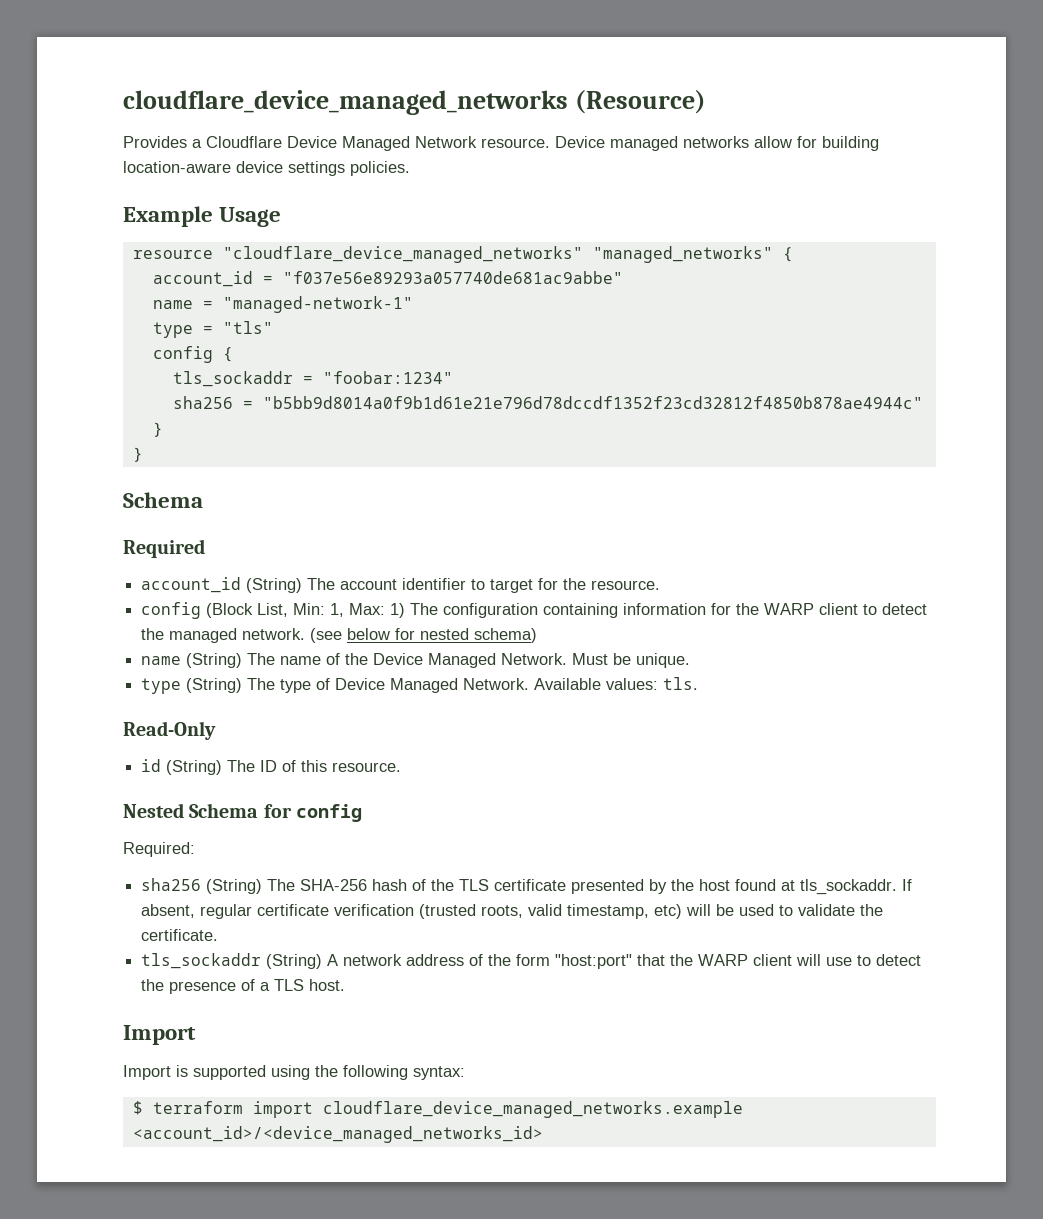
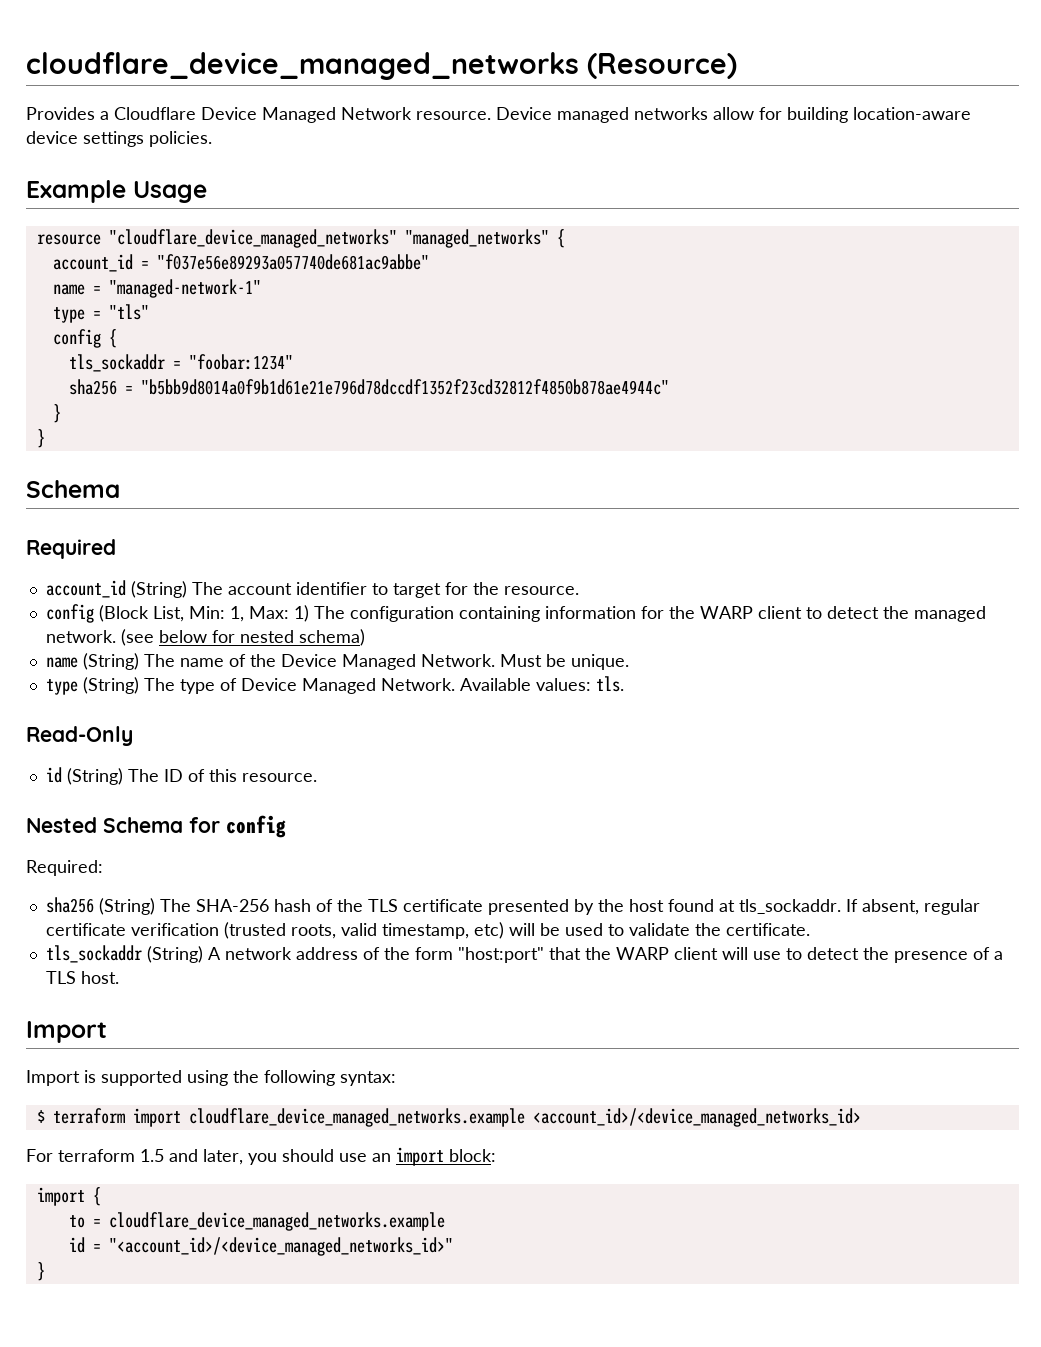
(543, 1134) none -> [26,1147,496,1166] [36,1187,101,1206] [68,1212,445,1231] [68,1237,453,1256] [36,1262,45,1281] // For terraform 1.5 and later, you should use an import block: // import { // to = cloudflare_device_managed_networks.example // id = "<account_id>/<device_managed_networks_id>" // }

